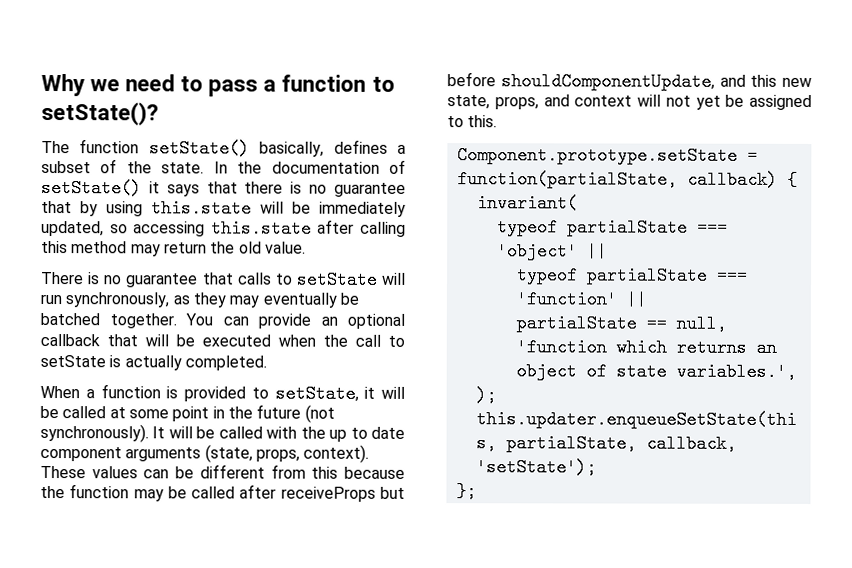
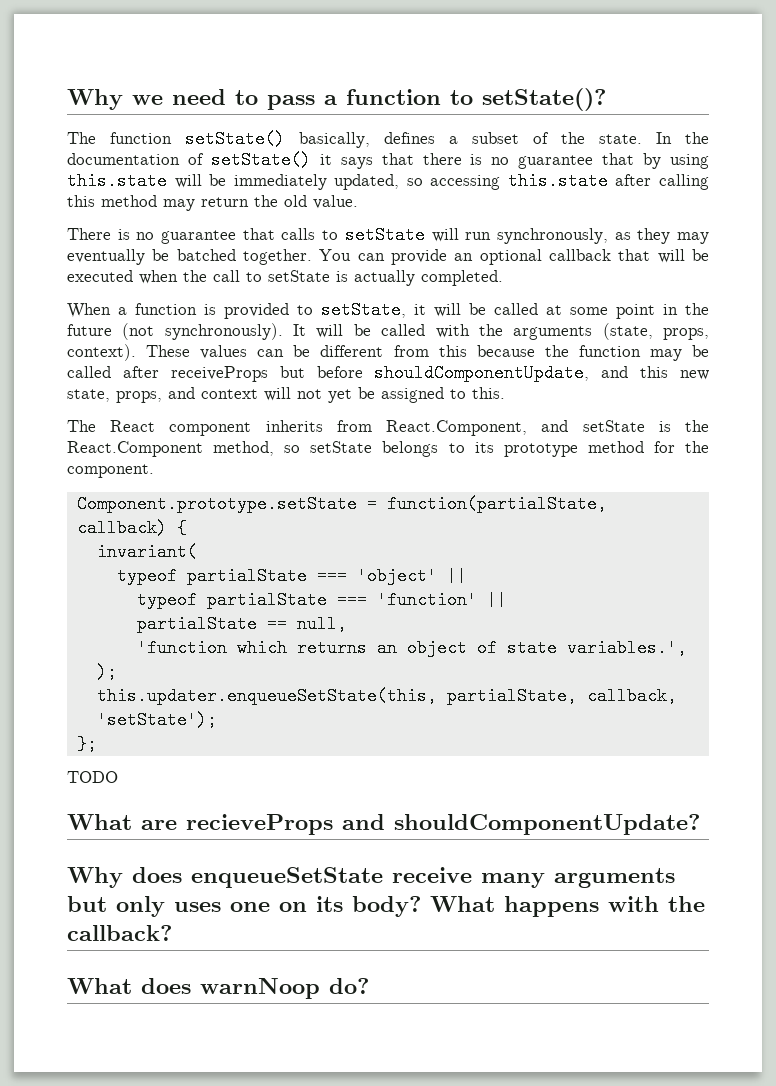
[329,426,406,442] [40,446,122,462] up to date component -> (503, 330) none
(498, 121) none -> [67,420,709,436] [67,441,710,457] [67,464,154,478] // The React component inherits from React.Component, and setState is the React.Component method, so setState belongs to its prototype method for the component.
(477, 491) none -> [67,771,118,783] [67,814,700,835] [67,867,675,888] [67,896,705,917] [67,925,172,941] [67,978,369,999] // TODO // What are recieveProps and shouldComponentUpdate? // Why does enqueueSetState receive many arguments but only uses one on its body? What happens with the callback? // What does warnNoop do?

